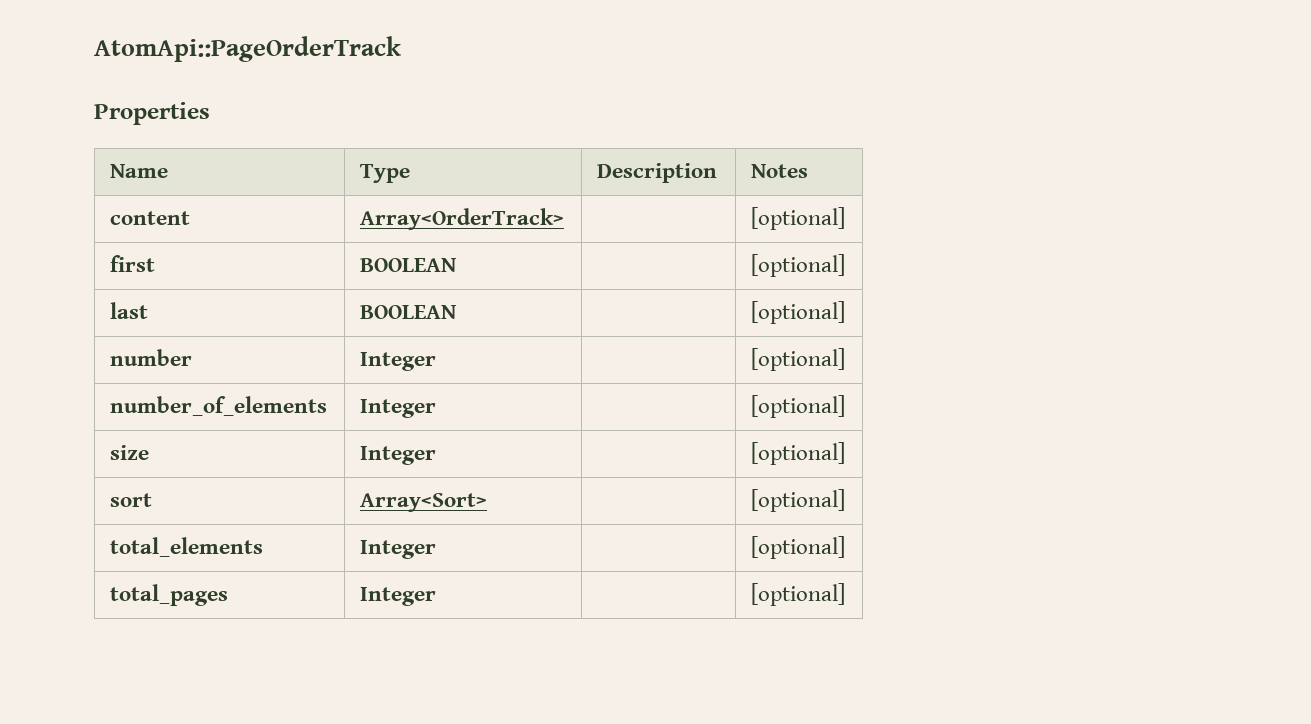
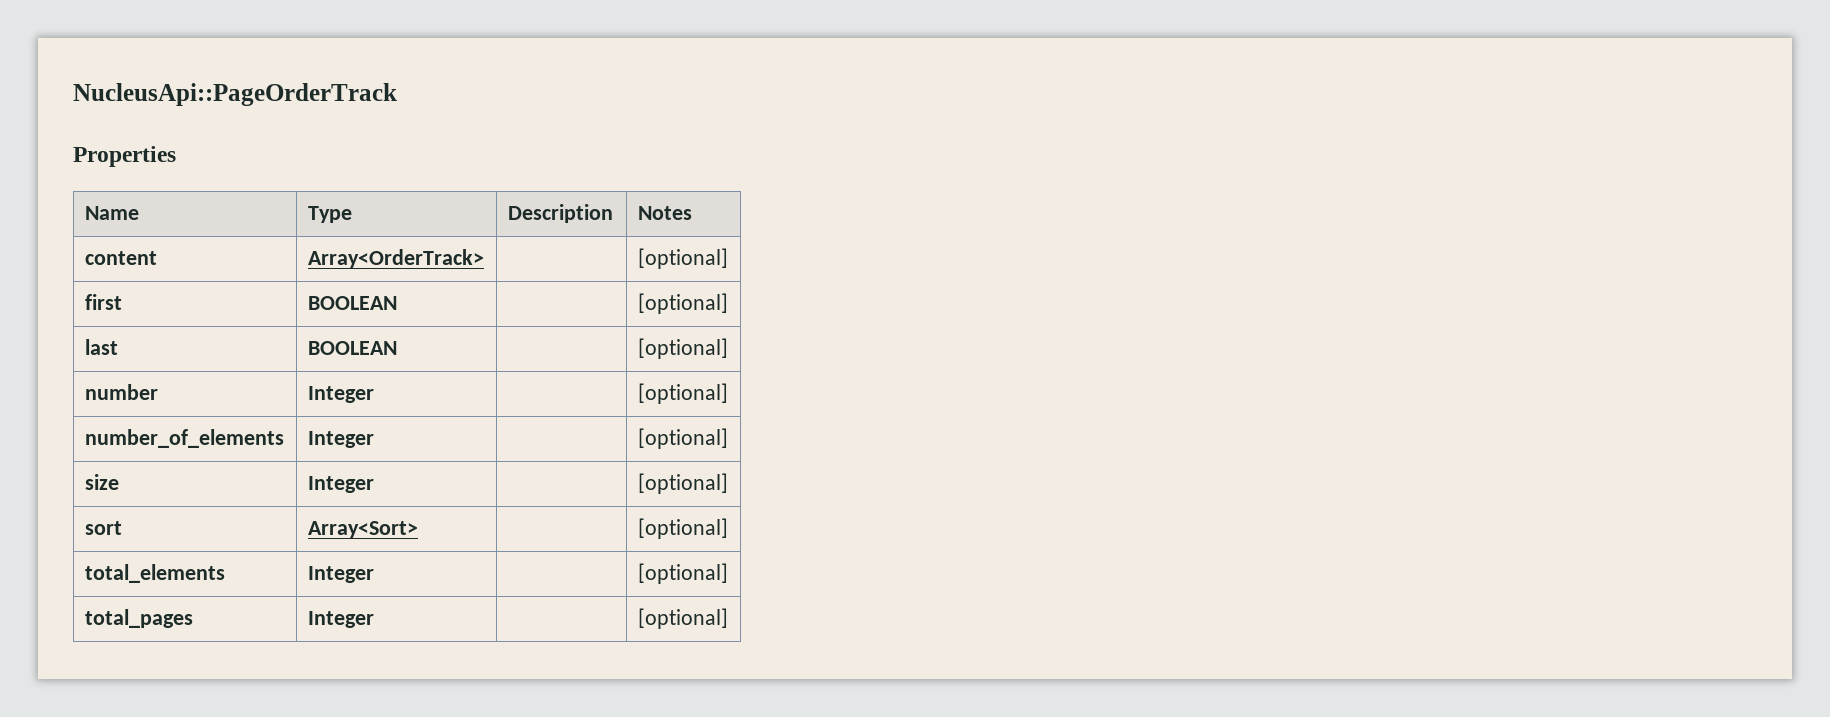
[94,36,401,62] AtomApi::PageOrderTrack -> [73,83,397,106] NucleusApi::PageOrderTrack

